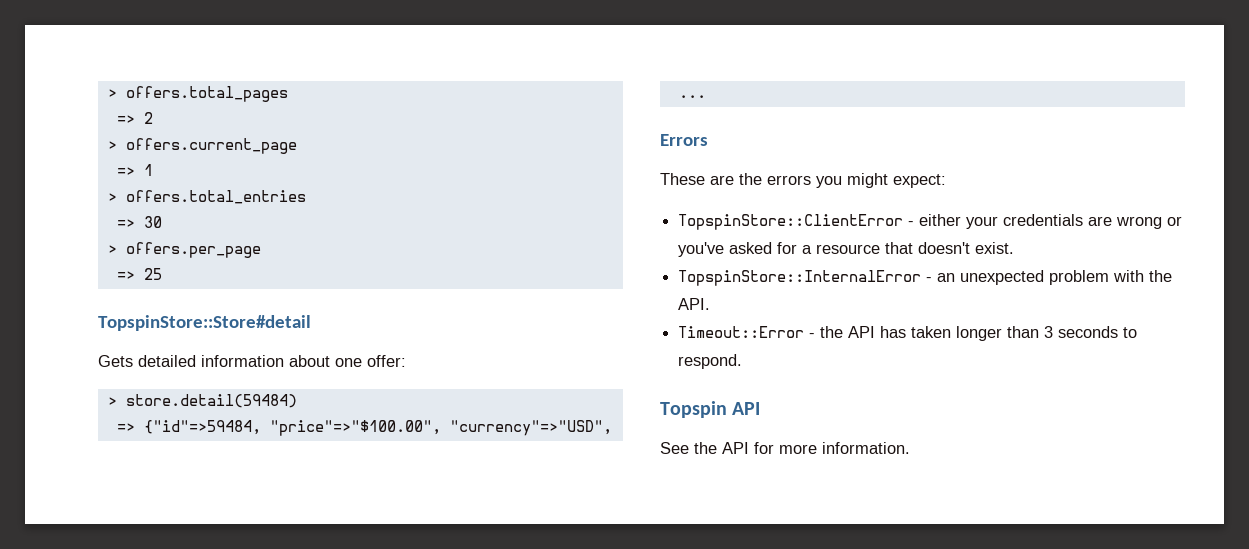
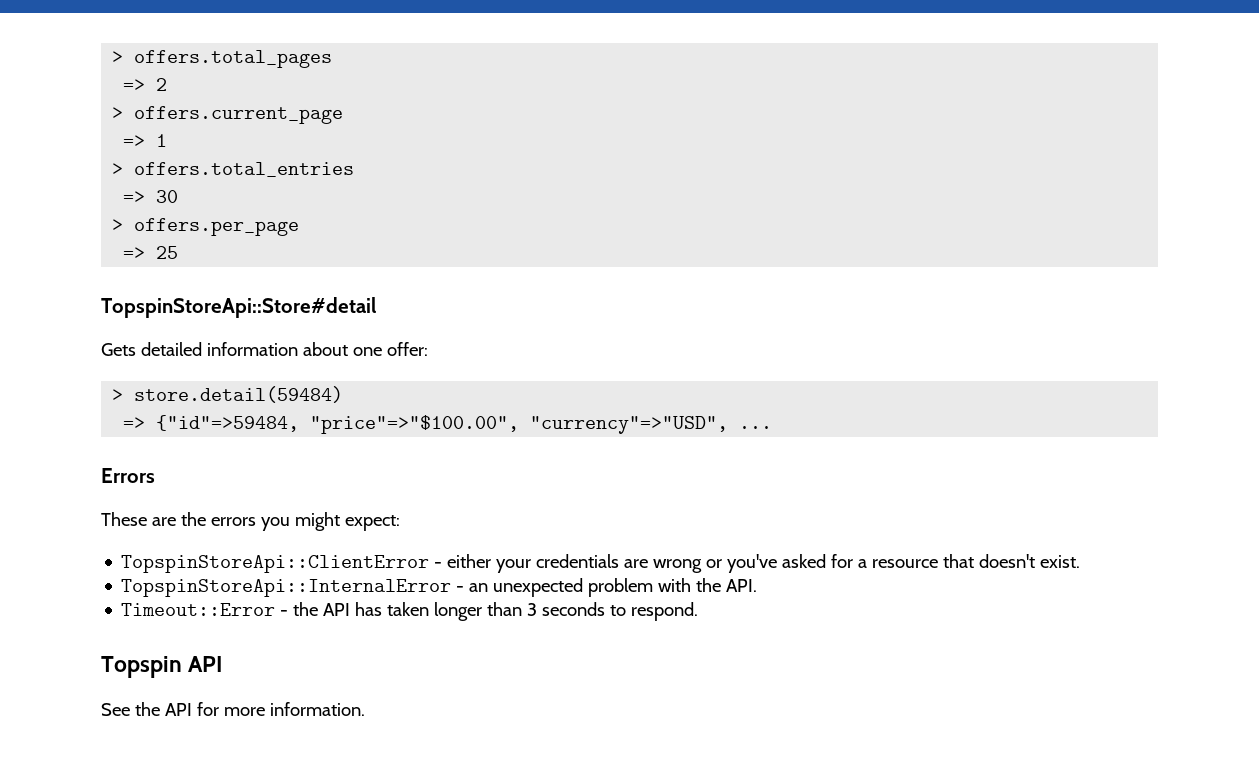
[98,315,311,331] TopspinStore::Store#detail -> [101,297,376,318] TopspinStoreApi::Store#detail
[678,214,904,230] TopspinStore::ClientError -> [121,555,430,573] TopspinStoreApi::ClientError
[678,270,922,286] TopspinStore::InternalError -> [121,579,452,597] TopspinStoreApi::InternalError

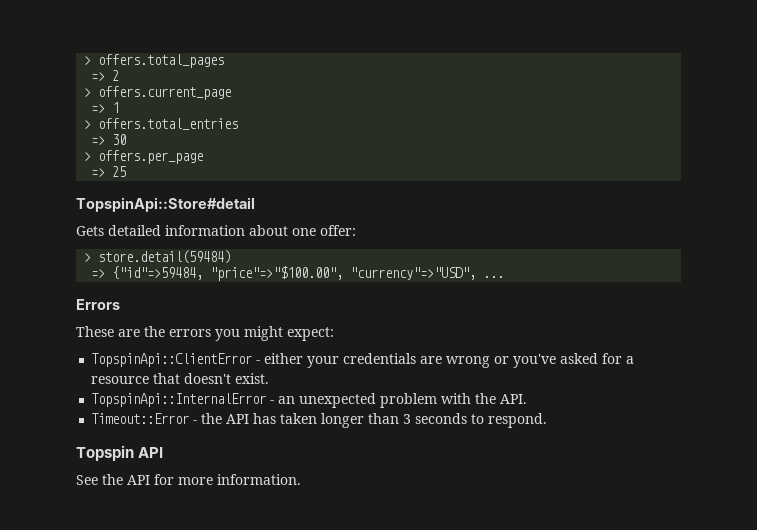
[101,297,376,318] TopspinStoreApi::Store#detail -> [76,197,255,212] TopspinApi::Store#detail
[121,555,430,573] TopspinStoreApi::ClientError -> [91,353,253,367] TopspinApi::ClientError
[121,579,452,597] TopspinStoreApi::InternalError -> [91,393,267,407] TopspinApi::InternalError

